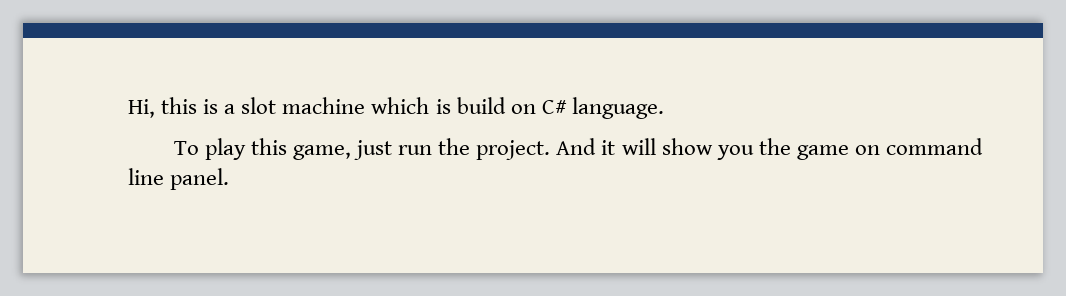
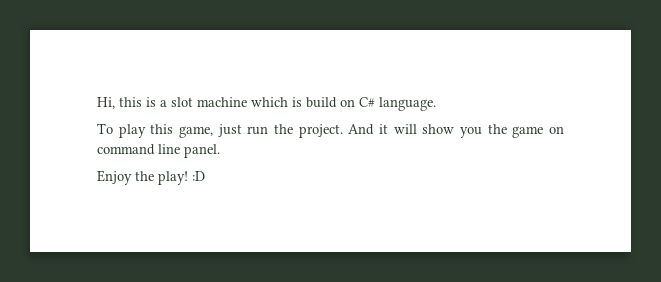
(230, 179) none -> [97,170,205,185] // Enjoy the play! :D

